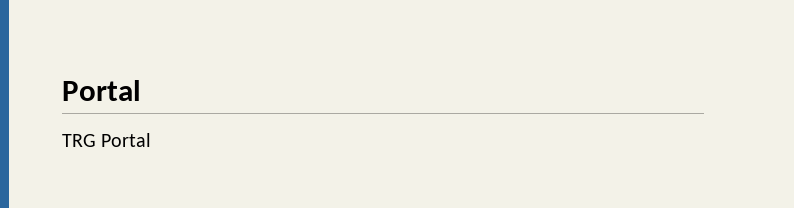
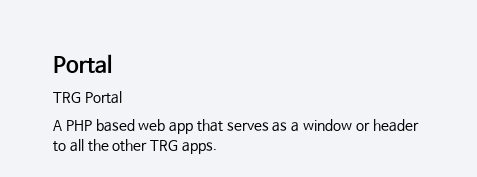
(152, 140) none -> [53,119,419,134] [53,139,217,154] // A PHP based web app that serves as a window or header to all the other TRG apps.

